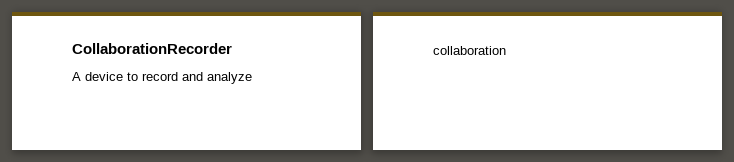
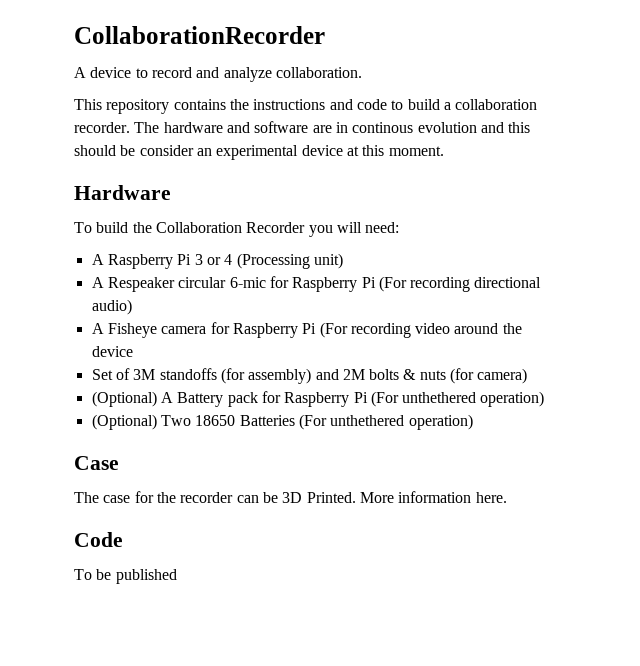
[433,46,506,55] collaboration -> [275,67,362,78] [74,99,538,114] [74,121,531,133] [74,145,444,160] [74,185,171,200] [74,222,400,237] [91,253,343,269] [91,276,542,292] [91,299,132,315] [91,322,522,338] [91,346,133,357] [91,368,528,384] [91,391,545,407] [91,414,473,430] [74,456,119,470] [74,491,507,503] [74,532,123,547] [74,569,177,584] collaboration. // This repository contains the instructions and code to build a collaboration recorder. The hardware and software are in continous evolution and this should be consider an experimental device at this moment. // Hardware // To build the Collaboration Recorder you will need: // A Raspberry Pi 3 or 4 (Processing unit) // A Respeaker circular 6-mic for Raspberry Pi (For recording directional audio) // A Fisheye camera for Raspberry Pi (For recording video around the device // Set of 3M standoffs (for assembly) and 2M bolts & nuts (for camera) // (Optional) A Battery pack for Raspberry Pi (For unthethered operation) // (Optional) Two 18650 Batteries (For unthethered operation) // Case // The case for the recorder can be 3D Printed. More information here. // Code // To be published

